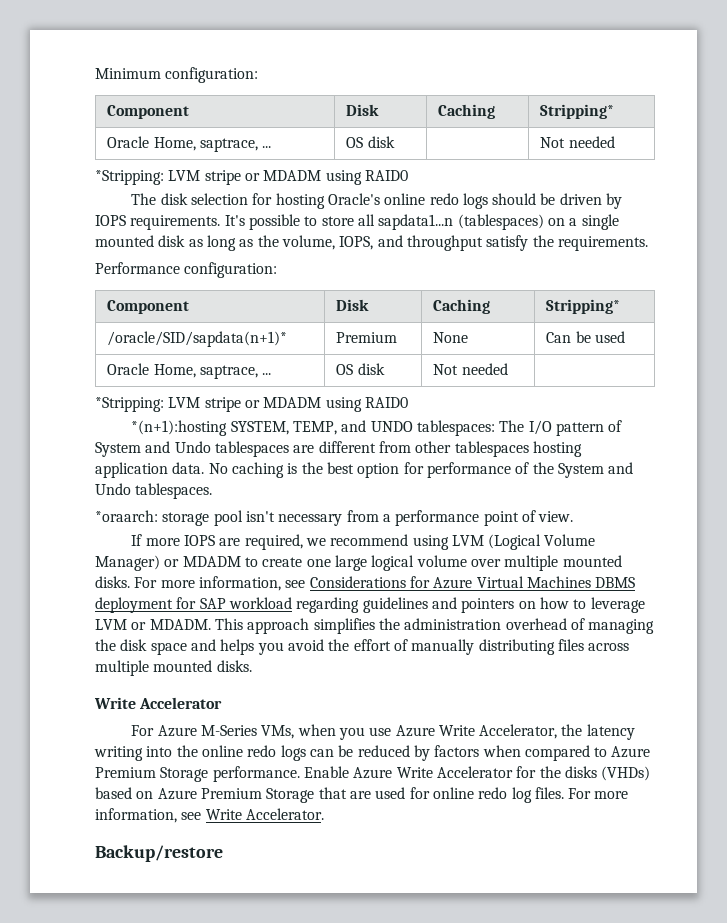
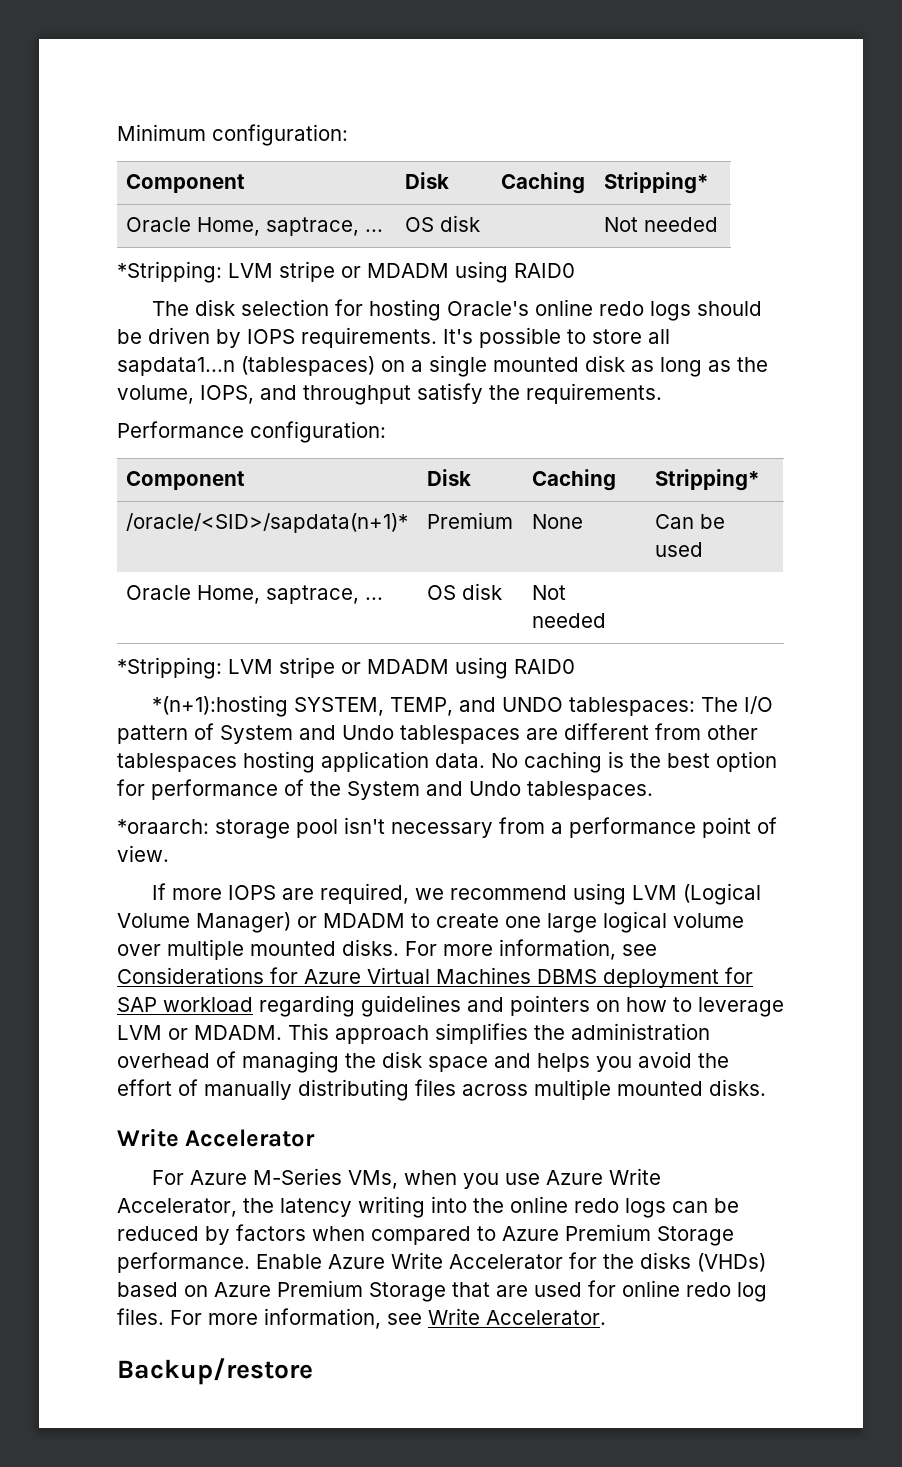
[107,331,288,347] /oracle/SID/sapdata(n+1)* -> [126,513,409,533] /oracle/<SID>/sapdata(n+1)*

